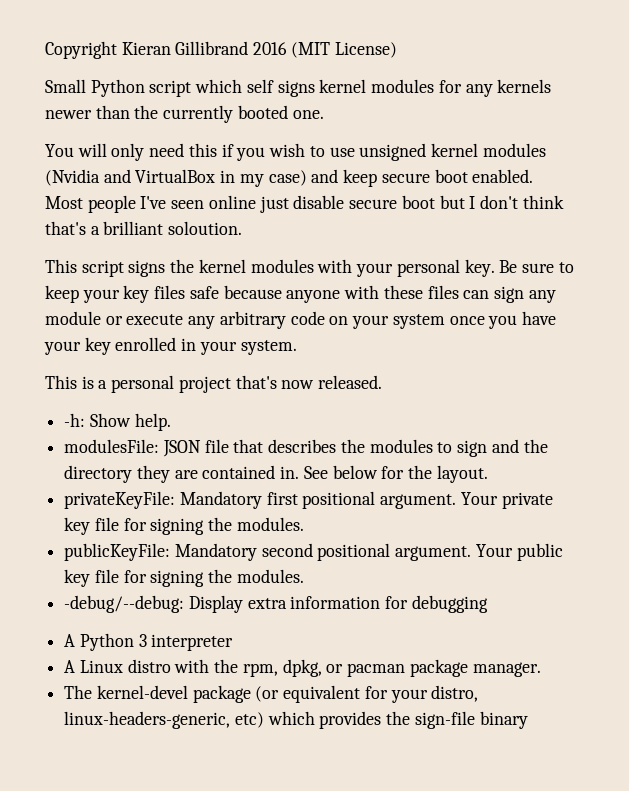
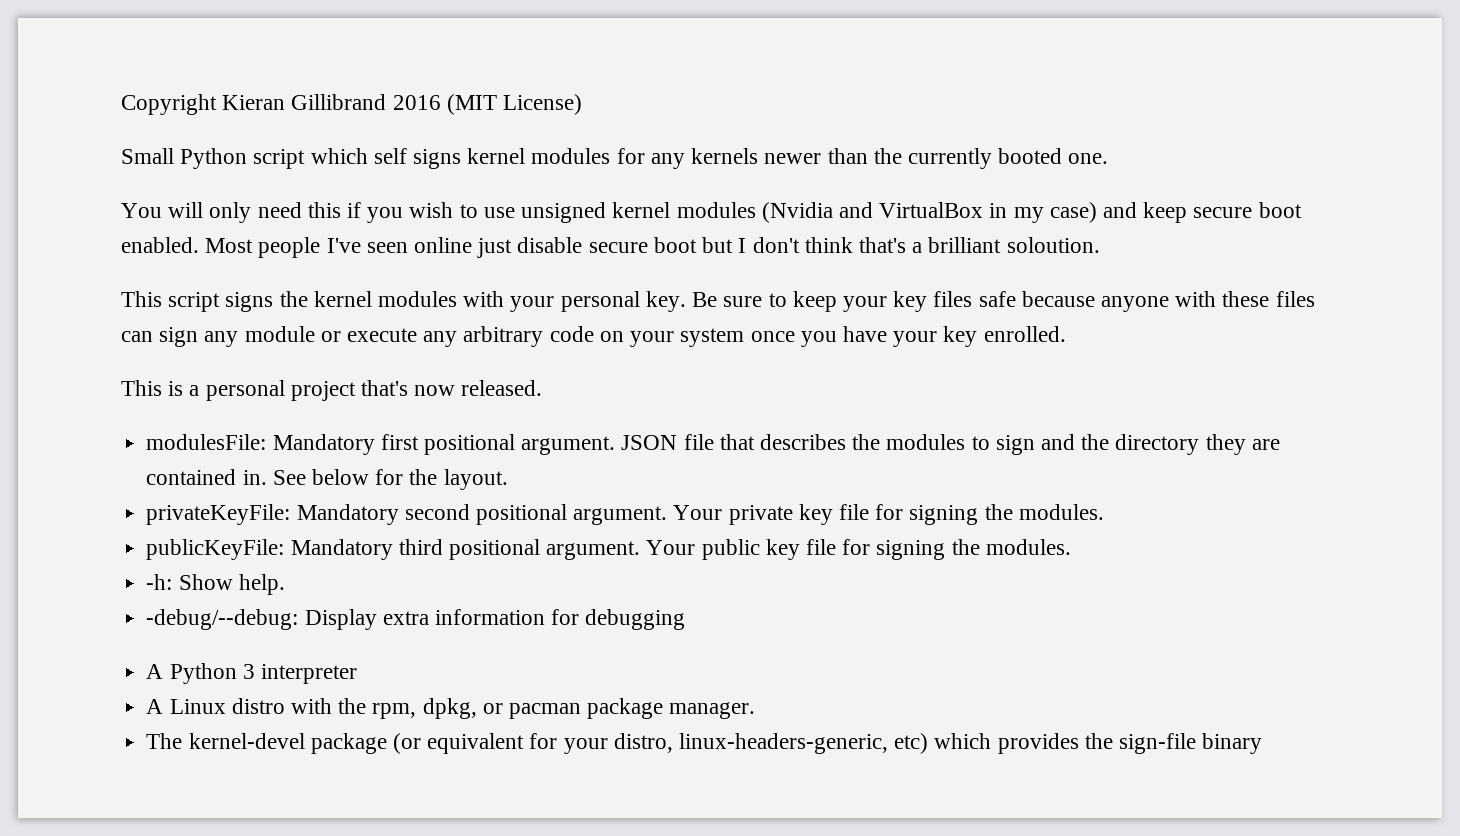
[115,337,297,355] enrolled in your system. -> [983,326,1066,342] enrolled.
[64,413,171,431] [64,439,160,453] -h: Show help. // modulesFile: -> [146,434,616,455] modulesFile: Mandatory first positional argument.
[266,492,298,505] first -> [404,504,470,520] second
[261,543,313,557] second -> [398,539,443,555] third
(304, 576) none -> [146,574,285,595] // -h: Show help.

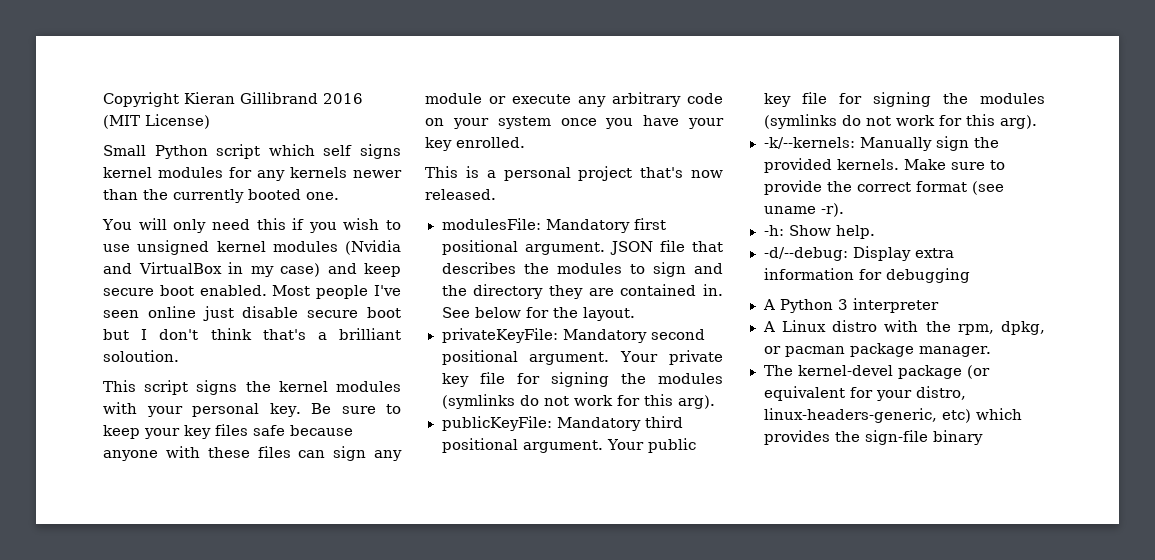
[1018,504,1104,520] modules. -> [658,373,723,384] [441,394,715,409] modules (symlinks do not work for this arg).
[985,539,1071,555] modules. -> [980,93,1045,104] [763,114,1037,129] [763,136,999,151] [763,158,1005,173] [763,180,1004,195] [763,203,844,217] modules (symlinks do not work for this arg). // -k/--kernels: Manually sign the provided kernels. Make sure to provide the correct format (see uname -r).
[146,609,299,630] -debug/--debug: -> [763,247,848,261] -d/--debug:

